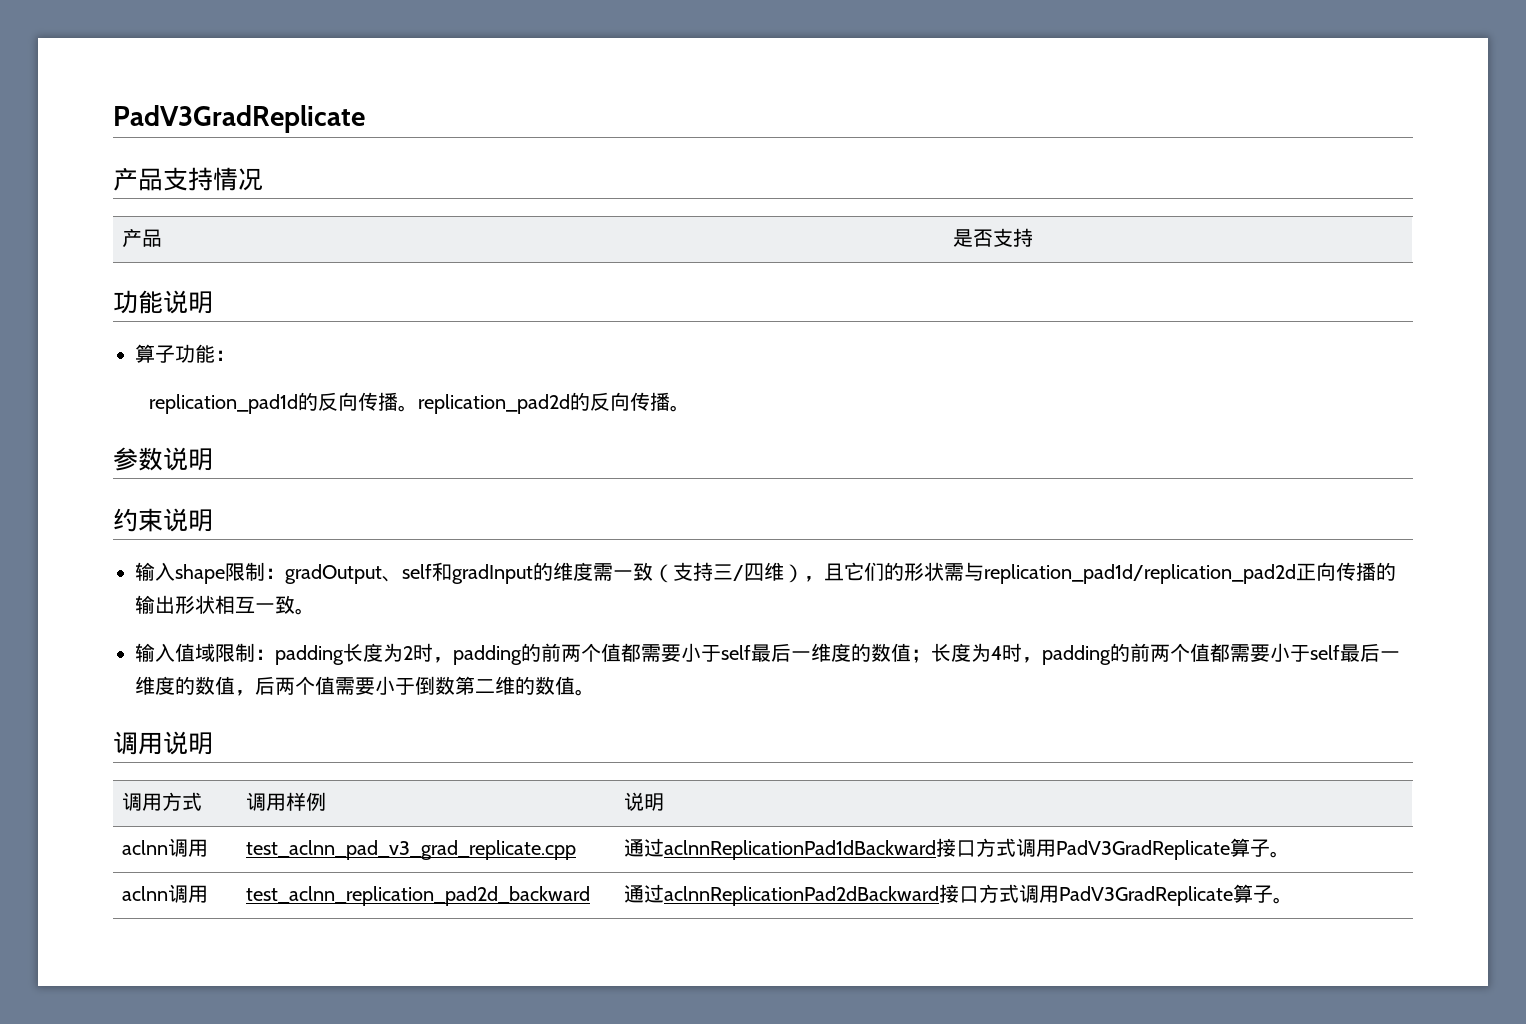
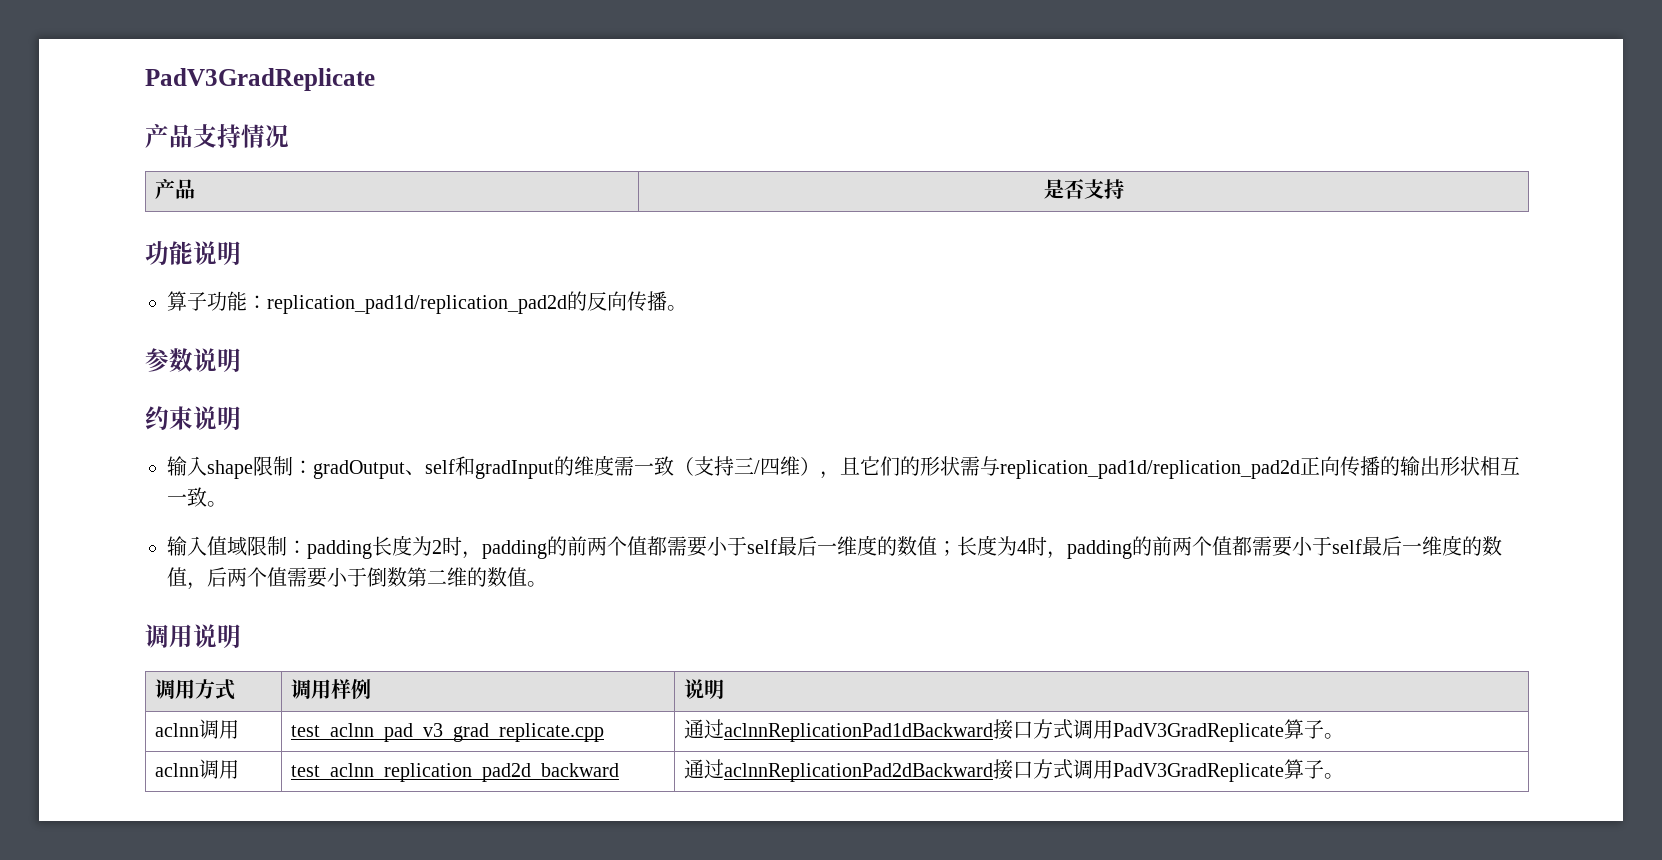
[148,392,570,414] // replication_pad1d的反向传播。replication_pad2d -> [267,295,567,314] replication_pad1d/replication_pad2d

